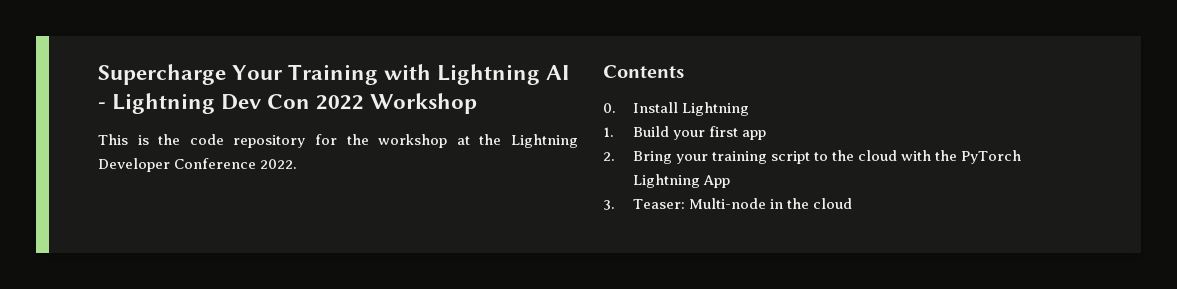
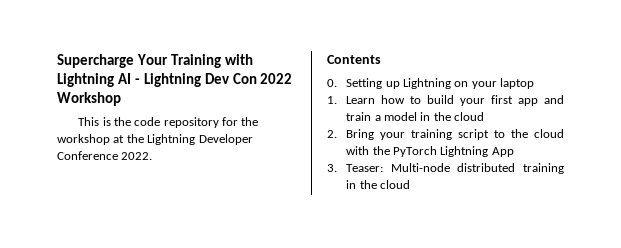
[632,102,749,116] [603,126,767,140] Install Lightning // 1. Build your first app -> [346,78,535,89] [327,95,564,106] [346,112,485,121] Setting up Lightning on your laptop // 1. Learn how to build your first app and train a model in the cloud
(766, 203) none -> [457,163,564,174] distributed training

